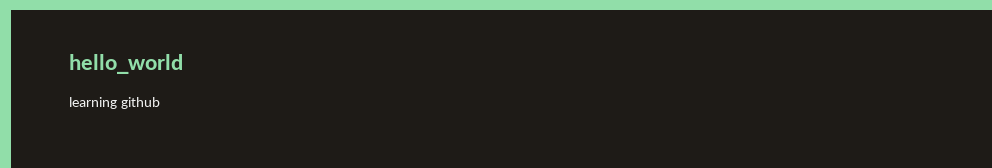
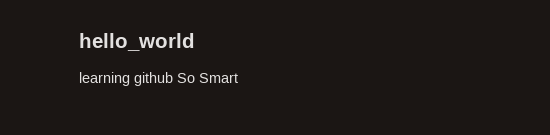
(160, 103) none -> [177,73,238,83] So Smart

